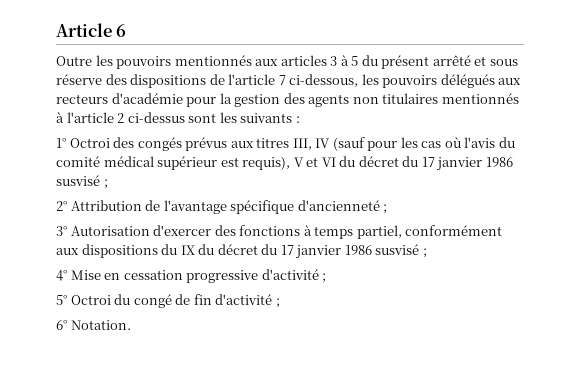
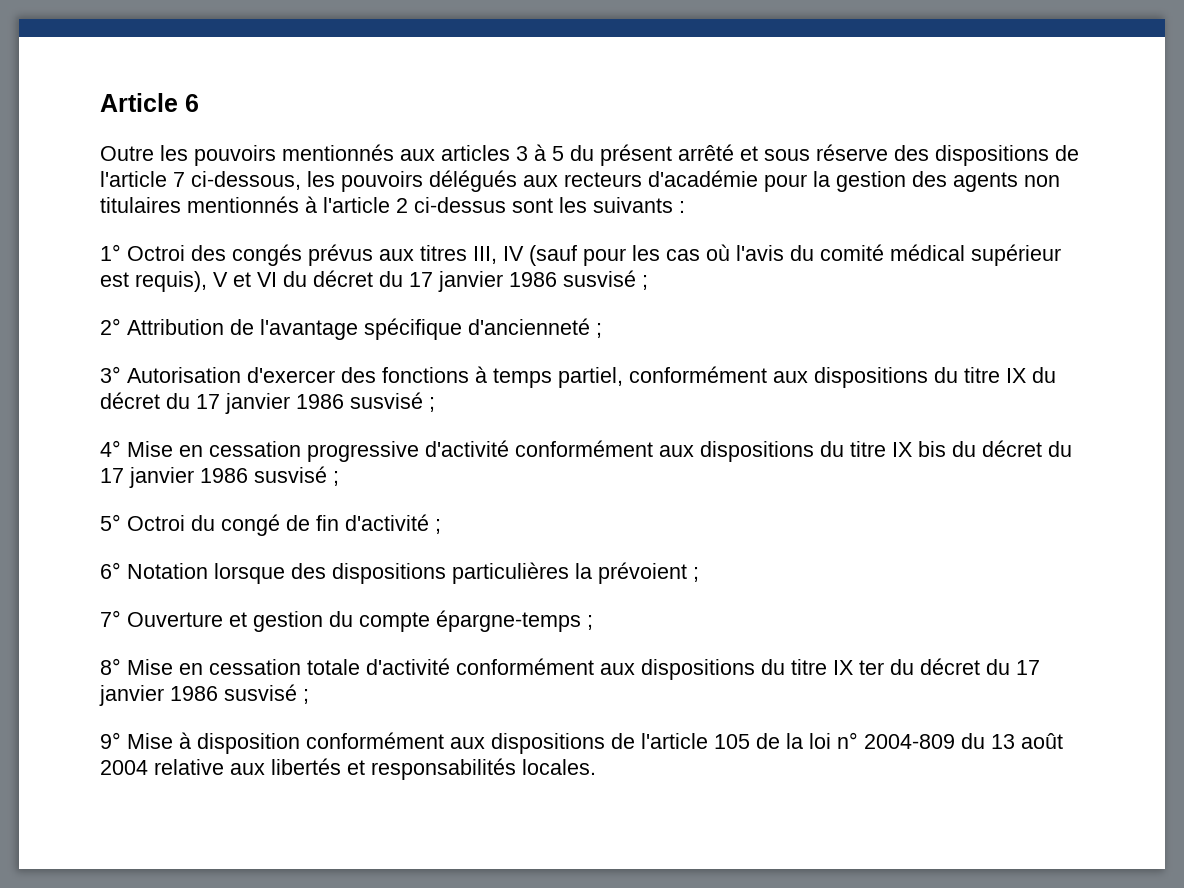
(178, 249) none -> [964,367,1000,383] titre
(319, 274) none -> [515,440,1072,462] [100,466,327,488] conformément aux dispositions du titre IX bis du décret du 17 janvier 1986 susvisé
[70,320,131,330] Notation. -> [127,562,699,584] [100,610,593,632] [100,658,1040,680] [99,684,309,706] [100,732,1063,754] [100,758,596,780] Notation lorsque des dispositions particulières la prévoient ; // 7° Ouverture et gestion du compte épargne-temps ; // 8° Mise en cessation totale d'activité conformément aux dispositions du titre IX ter du décret du 17 janvier 1986 susvisé ; // 9° Mise à disposition conformément aux dispositions de l'article 105 de la loi n° 2004-809 du 13 août 2004 relative aux libertés et responsabilités locales.

